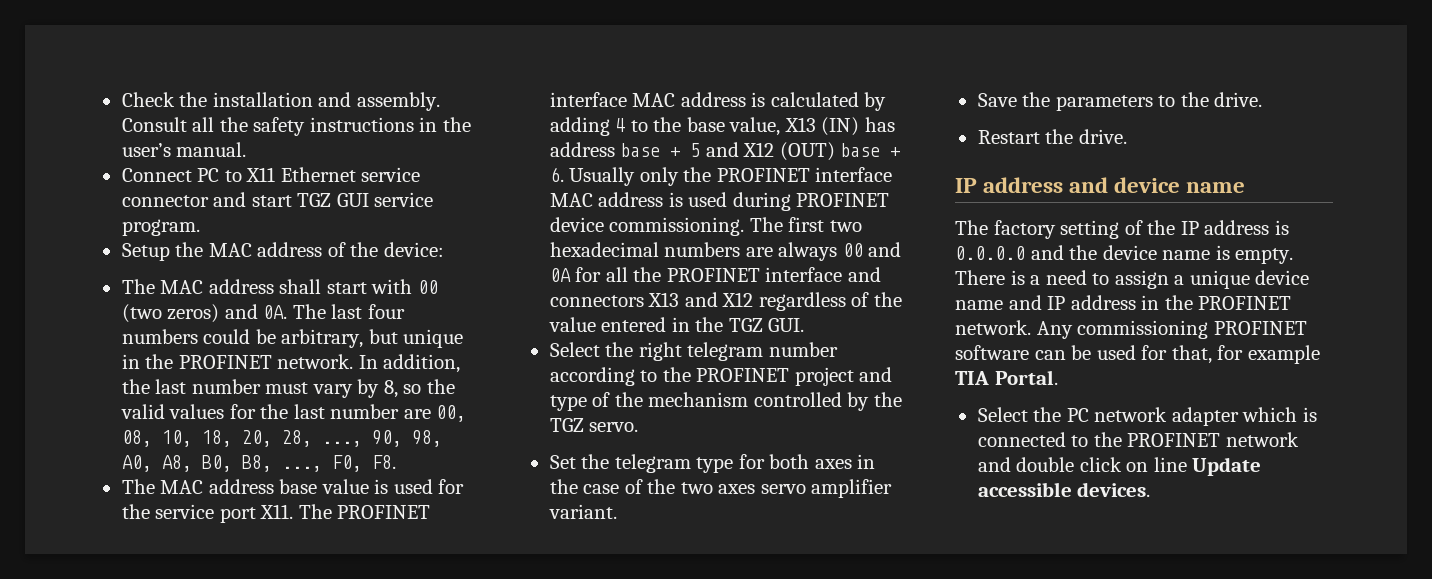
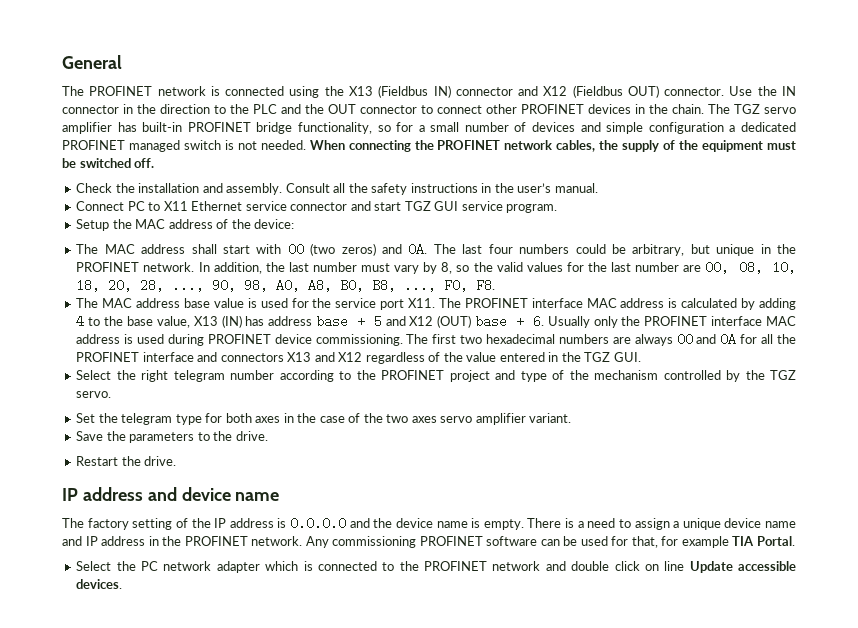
(121, 99) none -> [62,55,122,69] [62,85,797,98] [62,104,796,114] [62,122,797,134] [62,140,797,152] [62,158,155,168] General // The PROFINET network is connected using the X13 (Fieldbus IN) connector and X12 (Fieldbus OUT) connector. Use the IN connector in the direction to the PLC and the OUT connector to connect other PROFINET devices in the chain. The TGZ servo amplifier has built-in PROFINET bridge functionality, so for a small number of devices and simple configuration a dedicated PROFINET managed switch is not needed. When connecting the PROFINET network cables, the supply of the equipment must be switched off. //

